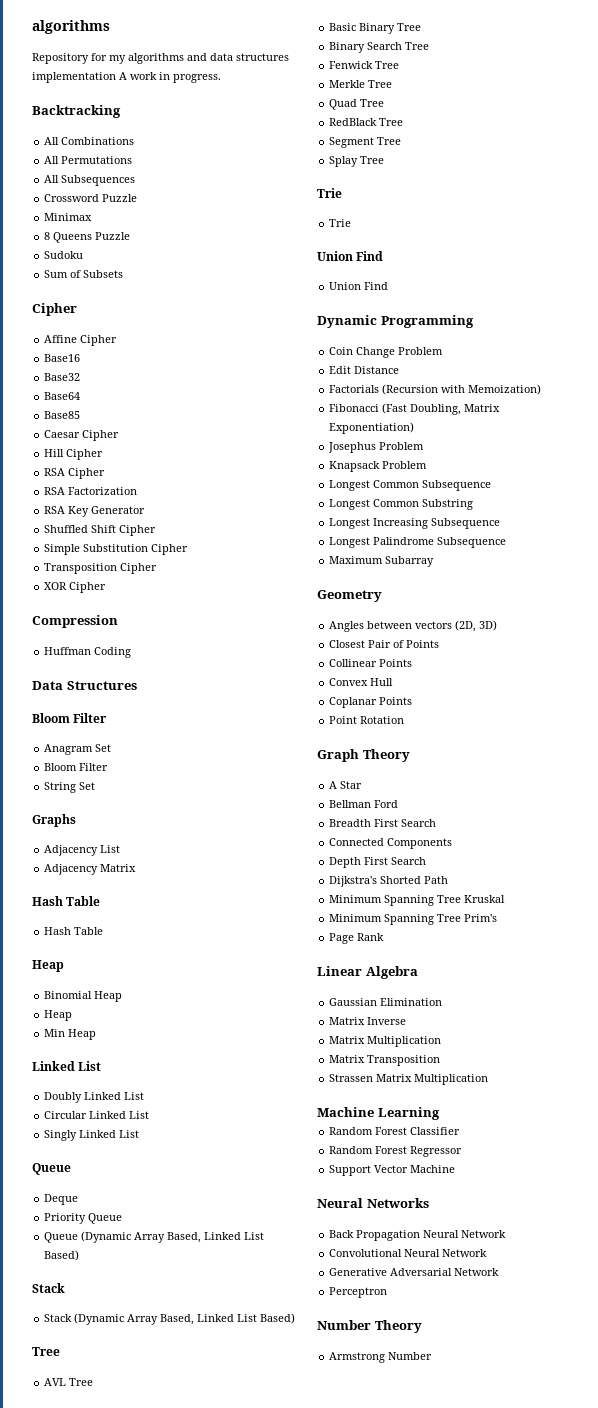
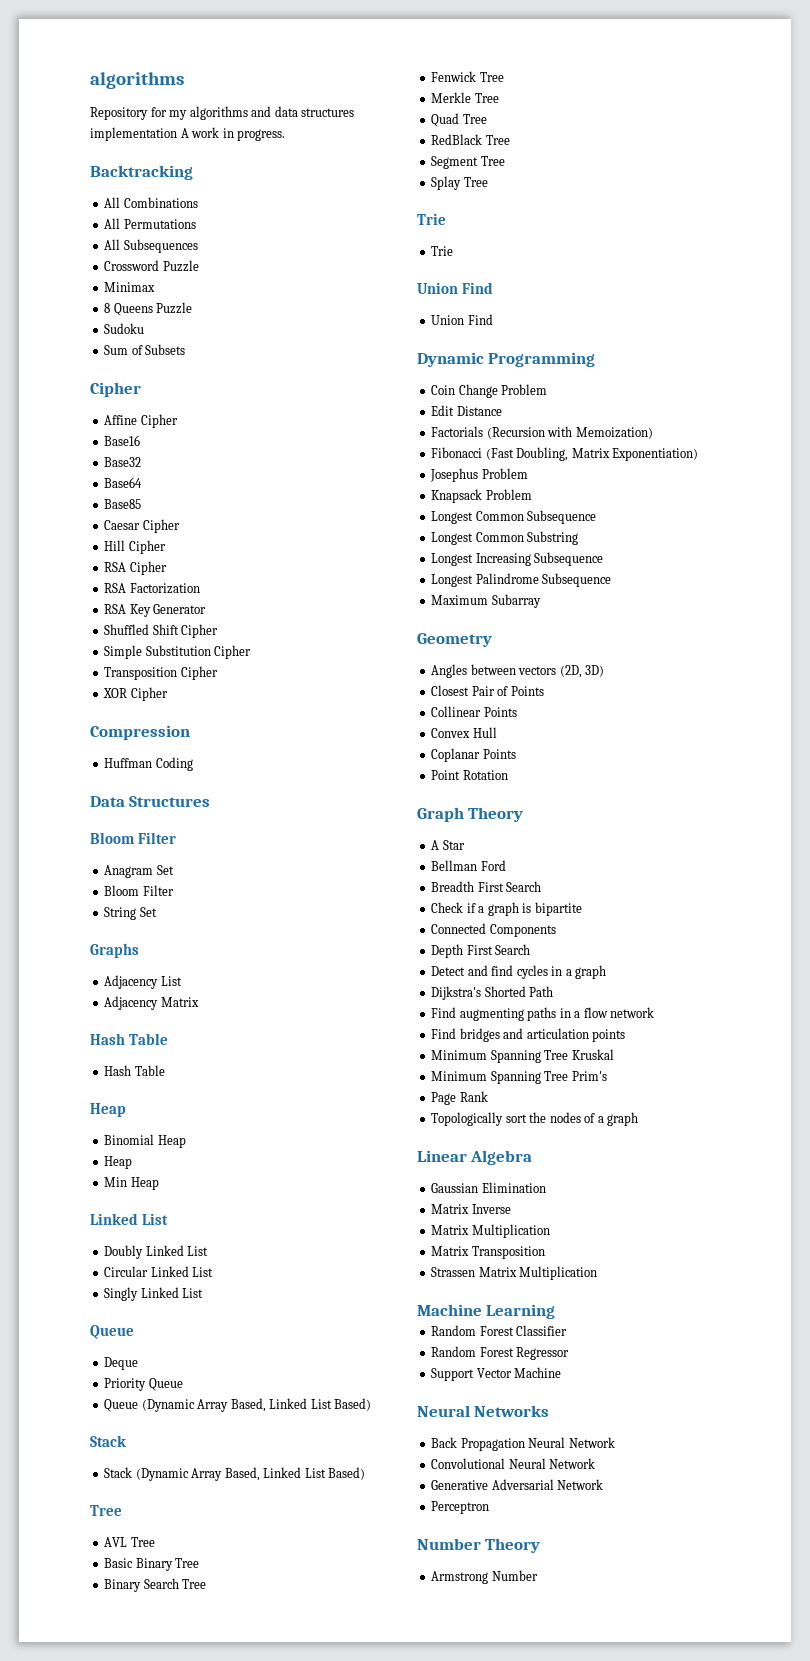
(437, 823) none -> [431,902,582,916] // Check if a graph is bipartite
[329,876,449,887] Dijkstra's Shorted Path -> [431,965,607,979] [431,986,554,1000] [431,1007,655,1021] [431,1028,626,1042] Detect and find cycles in a graph // Dijkstra's Shorted Path // Find augmenting paths in a flow network // Find bridges and articulation points
(385, 937) none -> [431,1112,639,1126] // Topologically sort the nodes of a graph

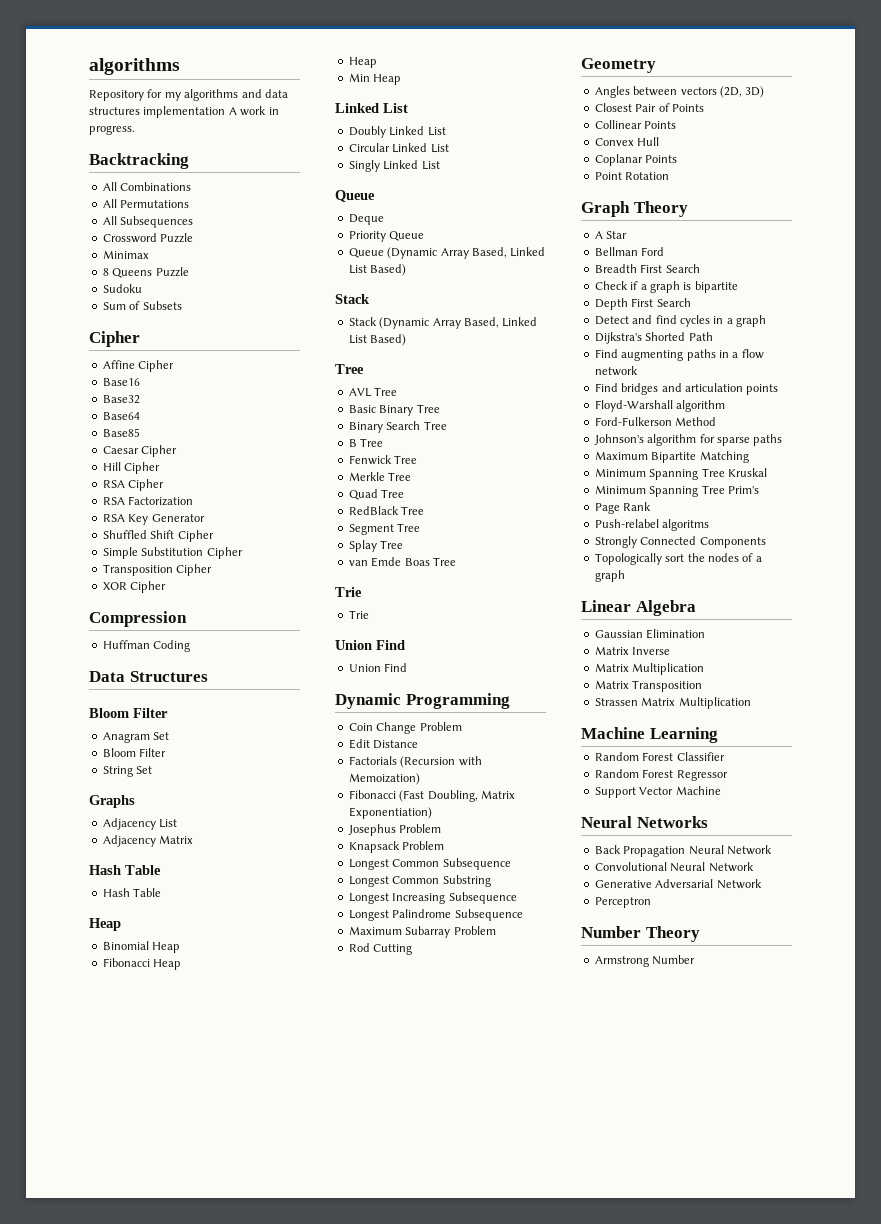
(186, 1141) none -> [102,958,182,970] // Fibonacci Heap
(207, 1584) none -> [348,438,384,447] // B Tree
(488, 182) none -> [348,557,456,567] // van Emde Boas Tree
(541, 601) none -> [453,926,496,935] [348,943,413,955] Problem // Rod Cutting
[431,923,556,937] // Connected Components -> (738, 287) none
(626, 1035) none -> [594,400,726,412] [594,417,717,426] [593,434,783,446] [594,451,749,463] // Floyd-Warshall algorithm // Ford-Fulkerson Method // Johnson's algorithm for sparse paths // Maximum Bipartite Matching
(488, 1096) none -> [594,519,710,531] [594,536,766,548] // Push-relabel algoritms // Strongly Connected Components

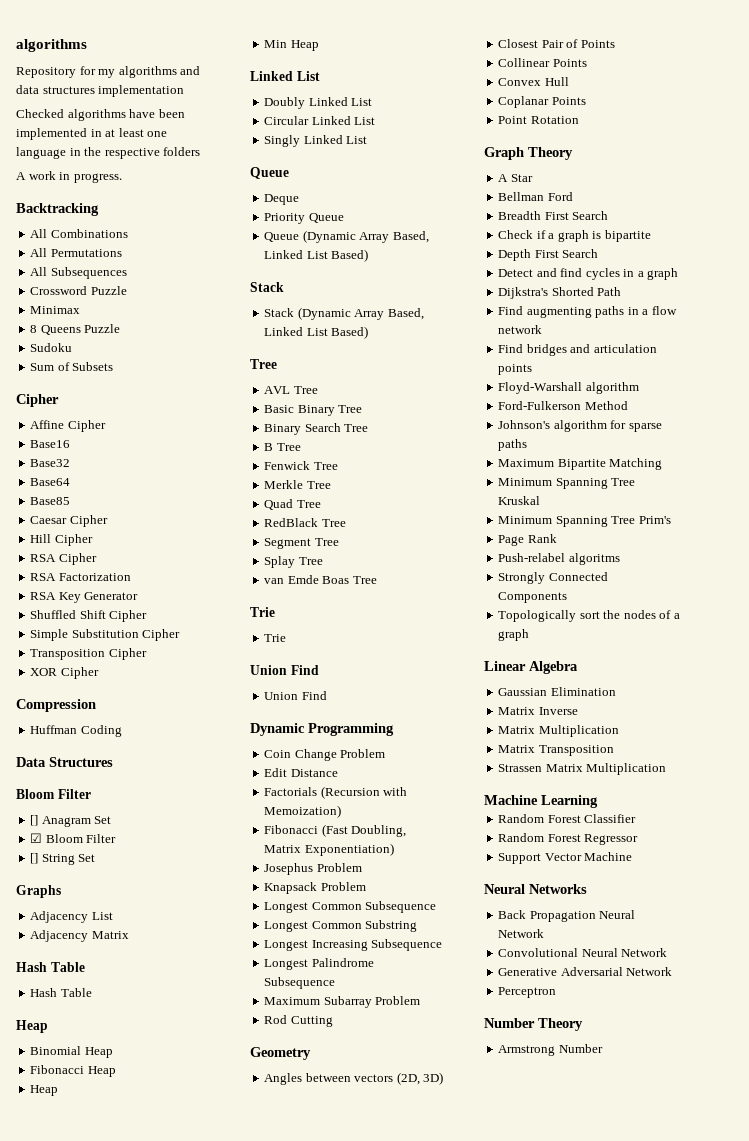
(226, 112) none -> [16,109,185,121] [16,128,168,140] [16,147,201,159] // Checked algorithms have been implemented in at least one language in the respective folders //
(168, 713) none -> [30,815,39,826] []
[102,748,167,757] Bloom Filter // -> [30,833,117,843] [30,853,39,864] ☑ Bloom Filter // []

